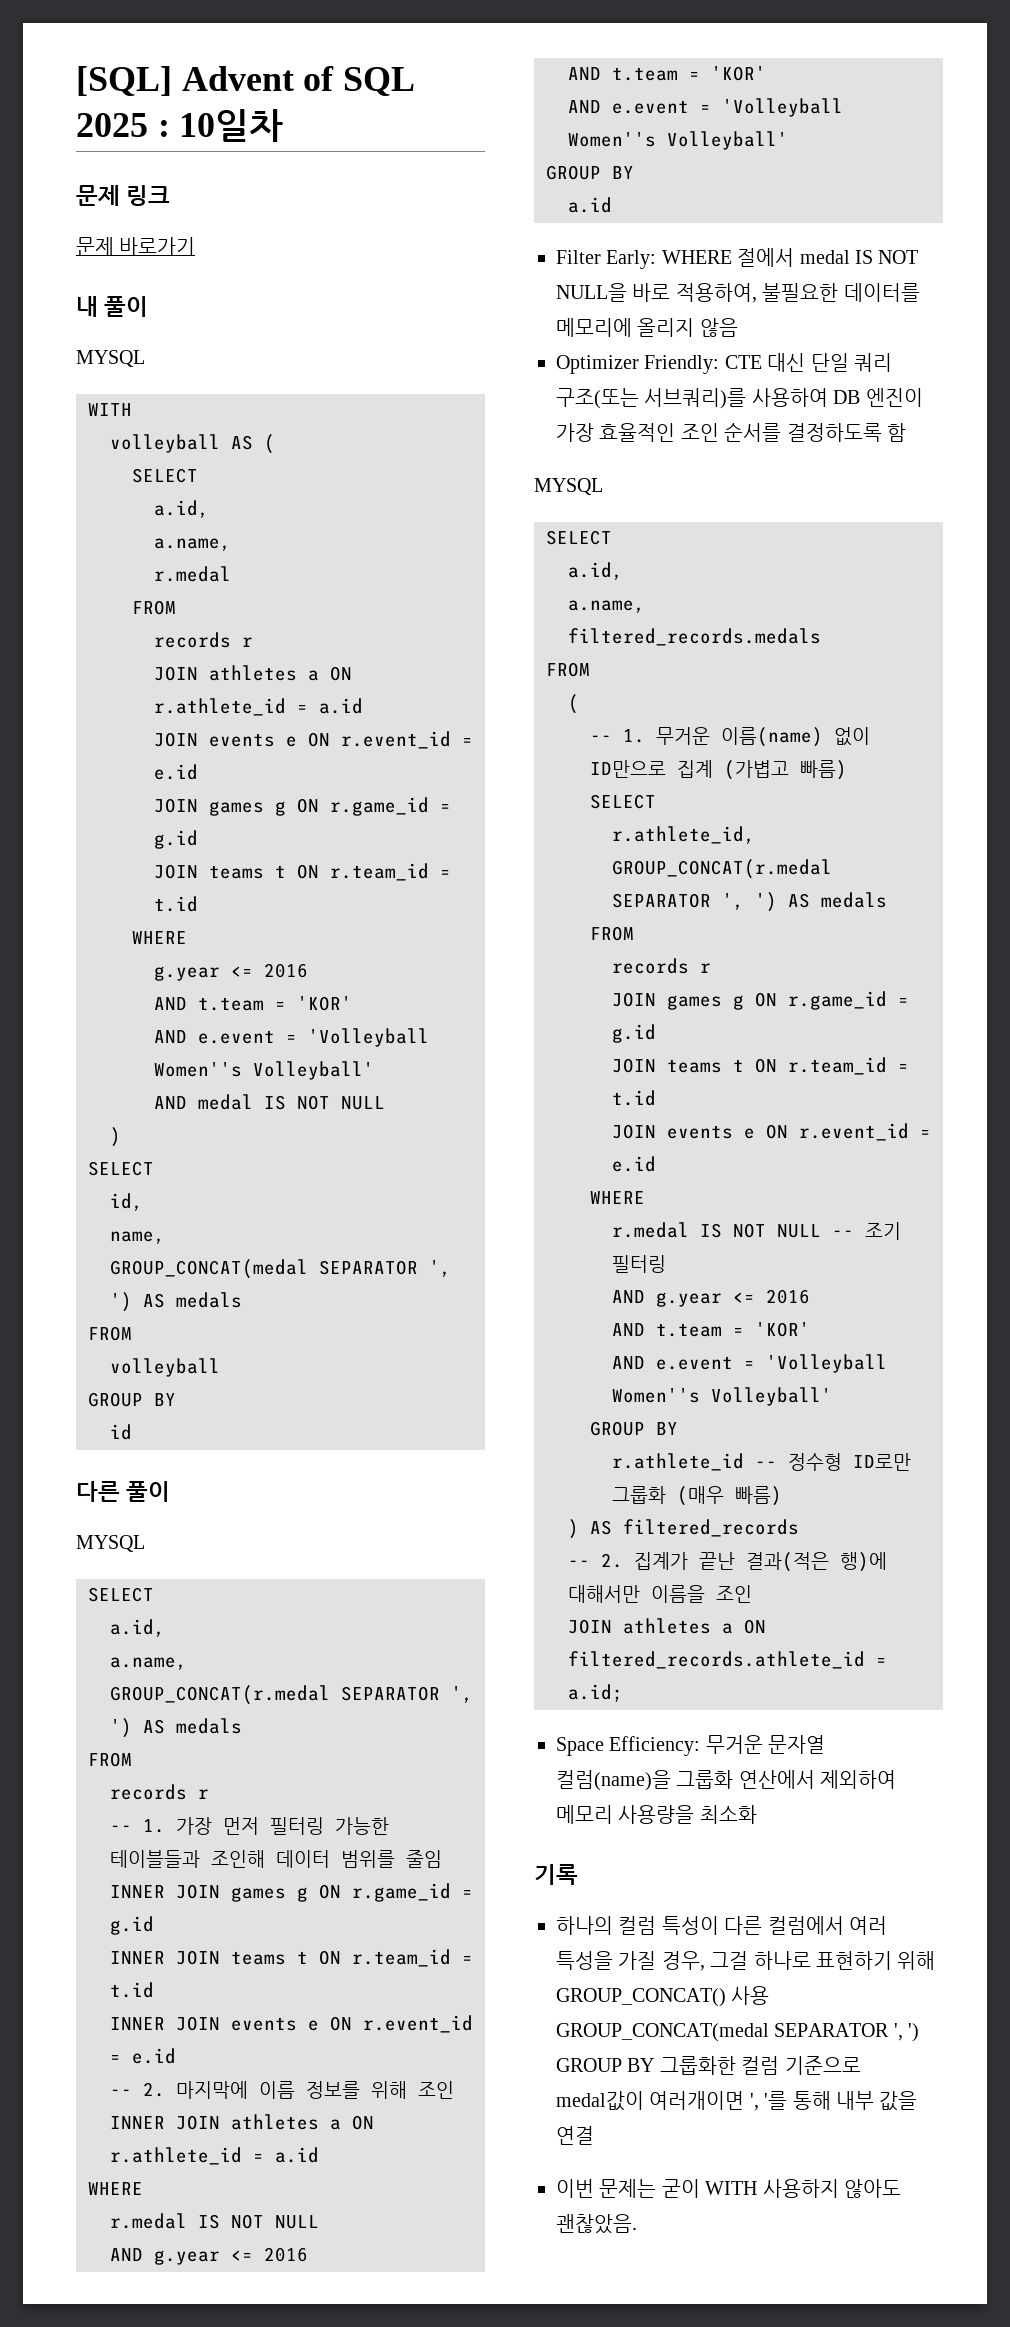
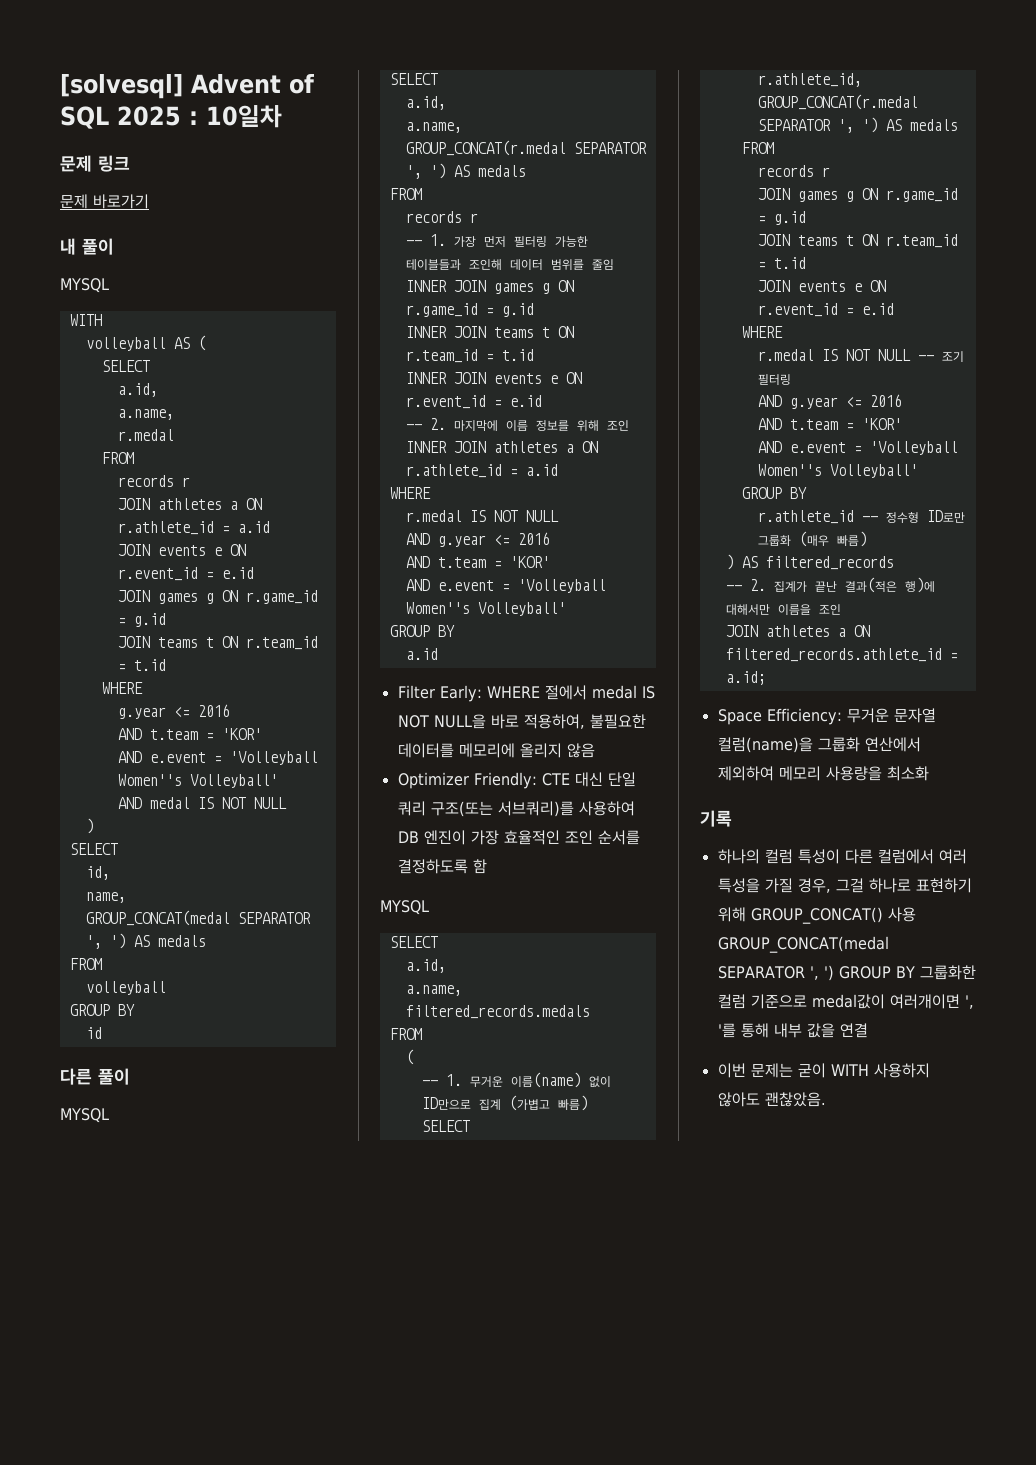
[76,66,172,96] [SQL] -> [60,74,183,99] [solvesql]

